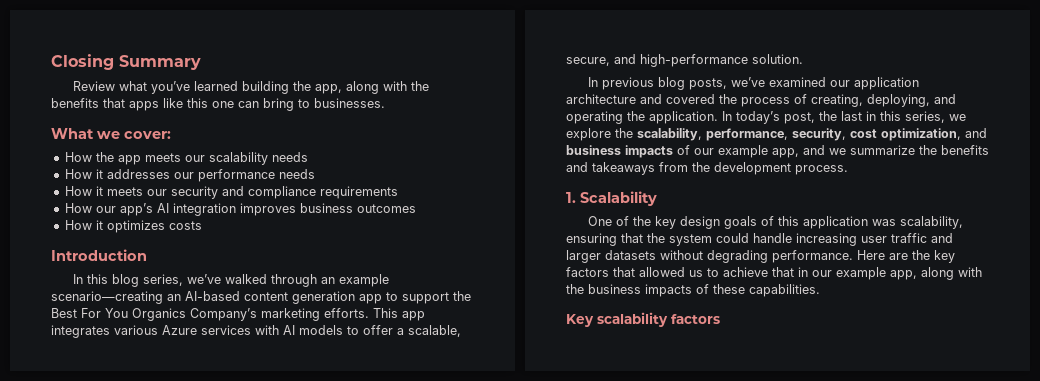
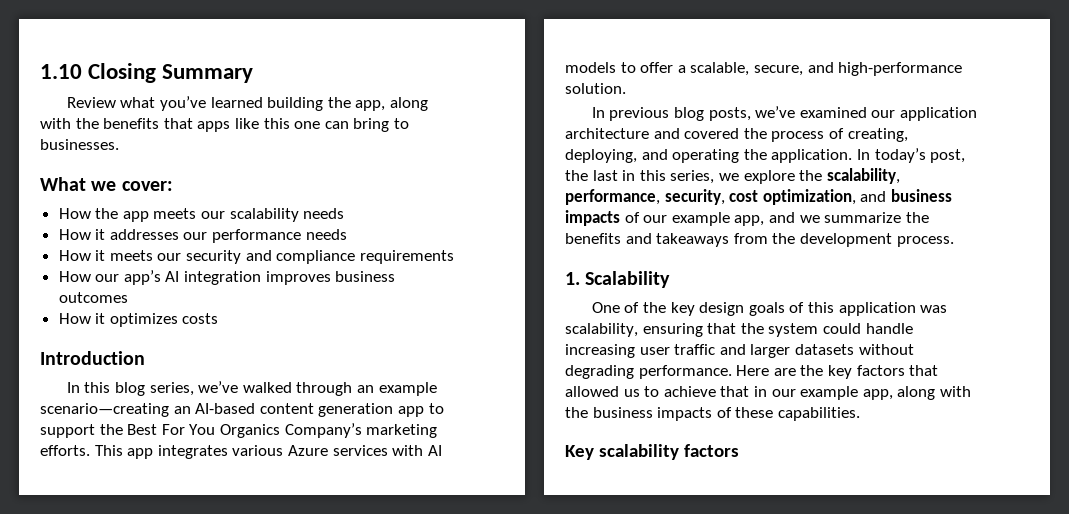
(51, 62) none -> [40,64,82,79] 1.10

